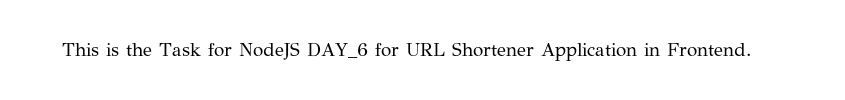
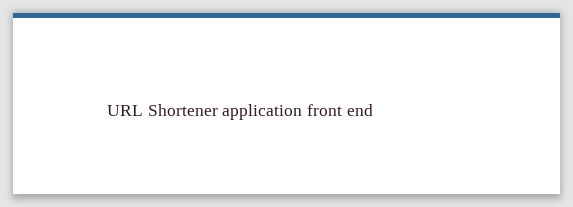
[62,42,751,61] This is the Task for NodeJS DAY_6 for URL Shortener Application in Frontend. -> [107,104,373,120] URL Shortener application front end

